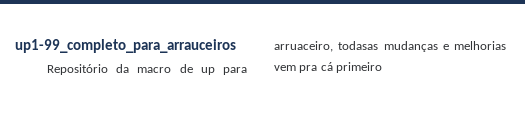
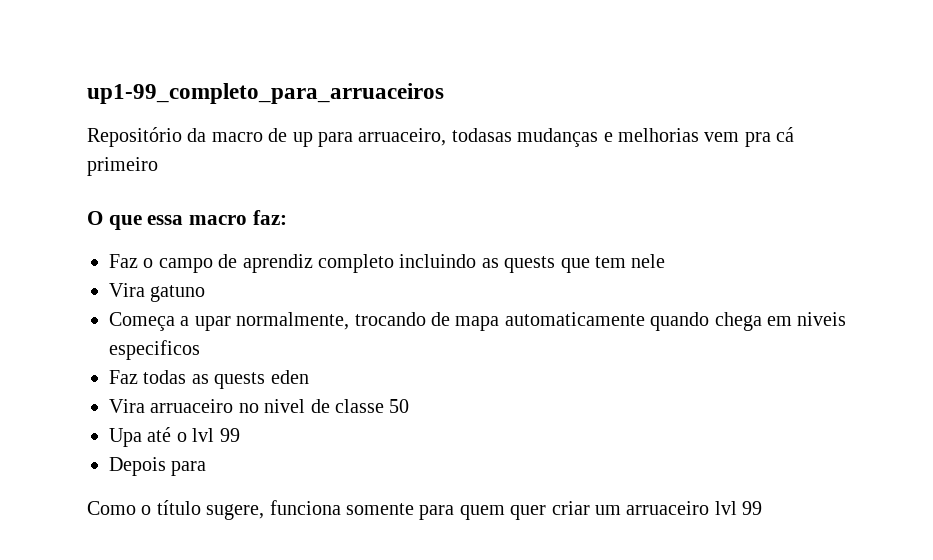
[15,39,236,53] up1-99_completo_para_arrauceiros -> [87,83,444,104] up1-99_completo_para_arruaceiros
(383, 67) none -> [87,210,287,230] [109,254,666,273] [109,283,206,302] [109,312,847,331] [109,340,200,360] [109,370,309,389] [109,399,410,413] [109,427,240,447] [109,457,207,476] [87,500,763,520] // O que essa macro faz: // Faz o campo de aprendiz completo incluindo as quests que tem nele // Vira gatuno // Começa a upar normalmente, trocando de mapa automaticamente quando chega em niveis especificos // Faz todas as quests eden // Vira arruaceiro no nivel de classe 50 // Upa até o lvl 99 // Depois para // Como o título sugere, funciona somente para quem quer criar um arruaceiro lvl 99

